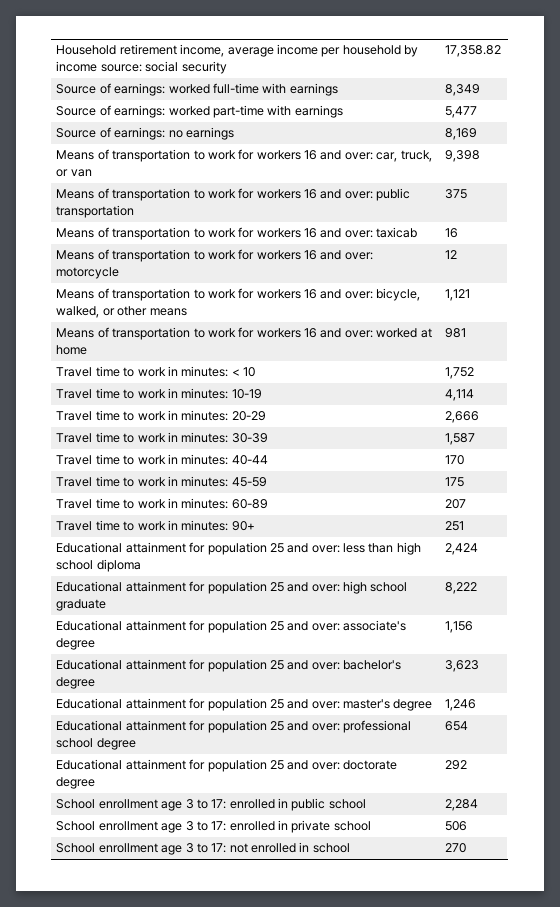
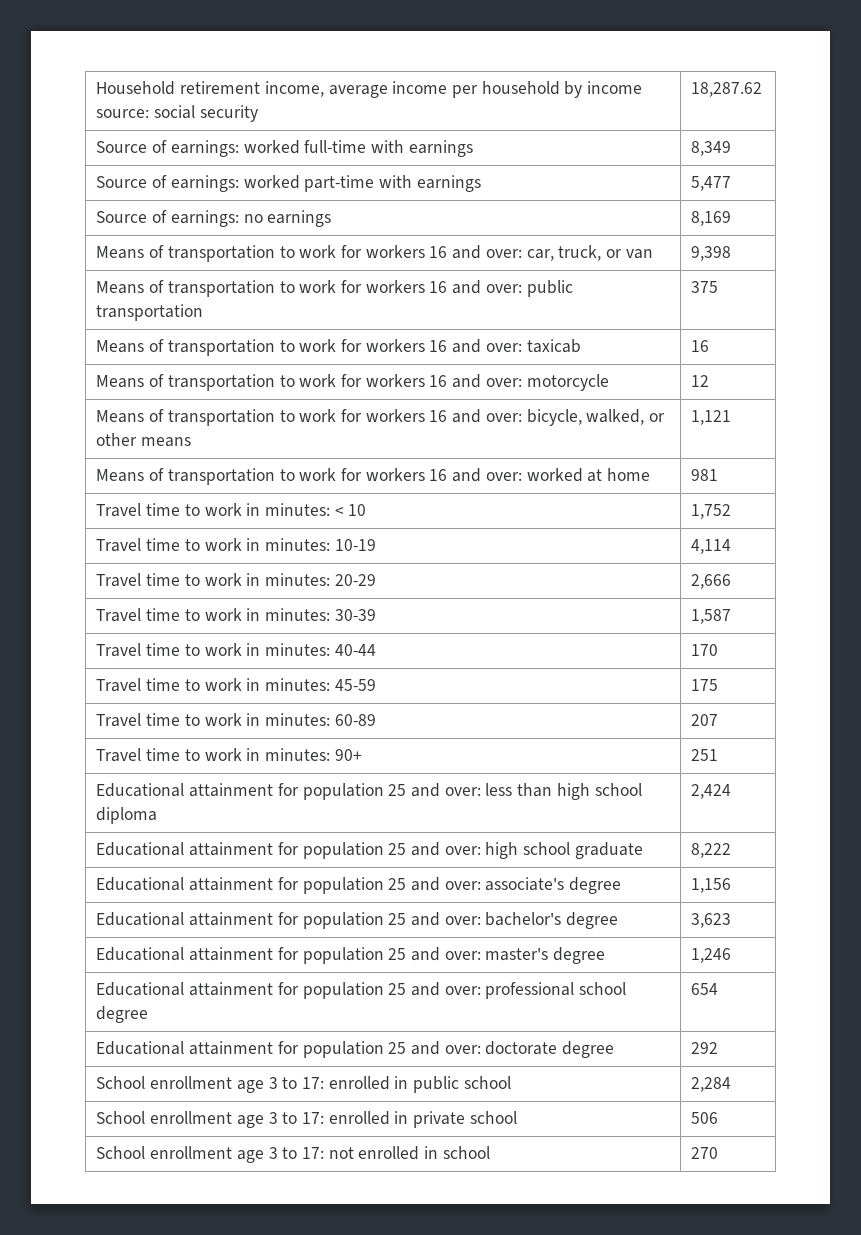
[445,45,502,57] 17,358.82 -> [691,82,763,97] 18,287.62

